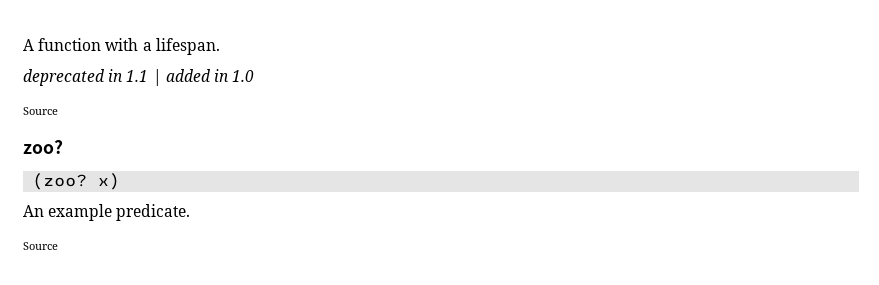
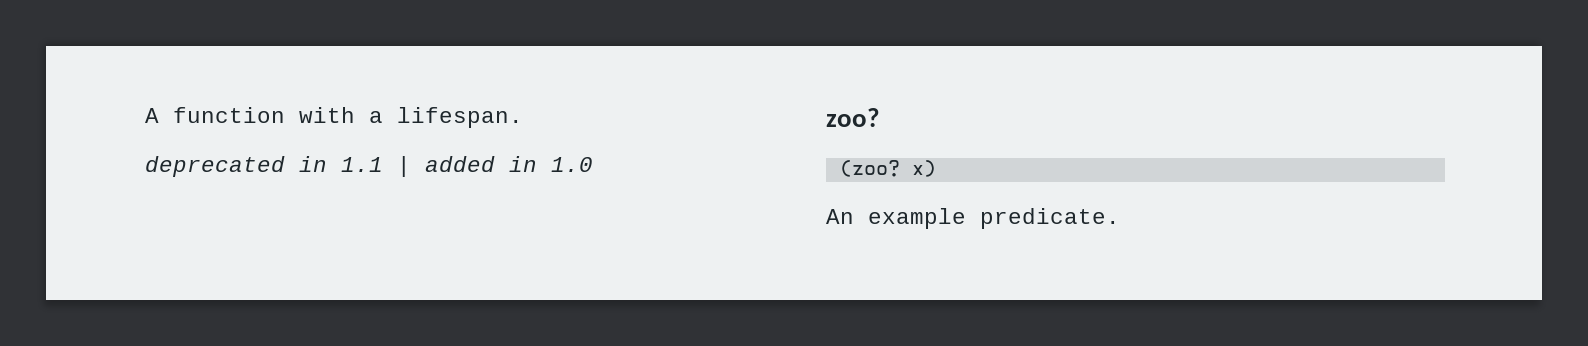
[23,107,58,115] // Source -> (593, 164) none
[23,242,58,250] // Source -> (1120, 218) none

